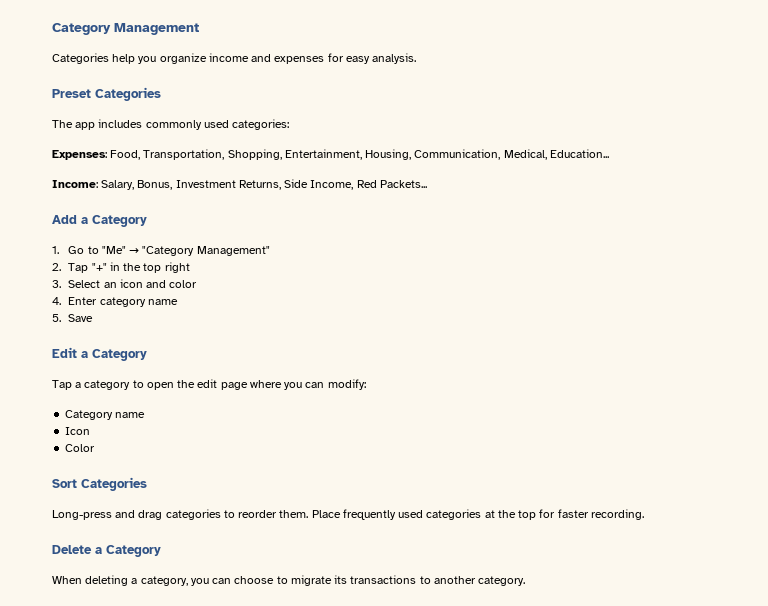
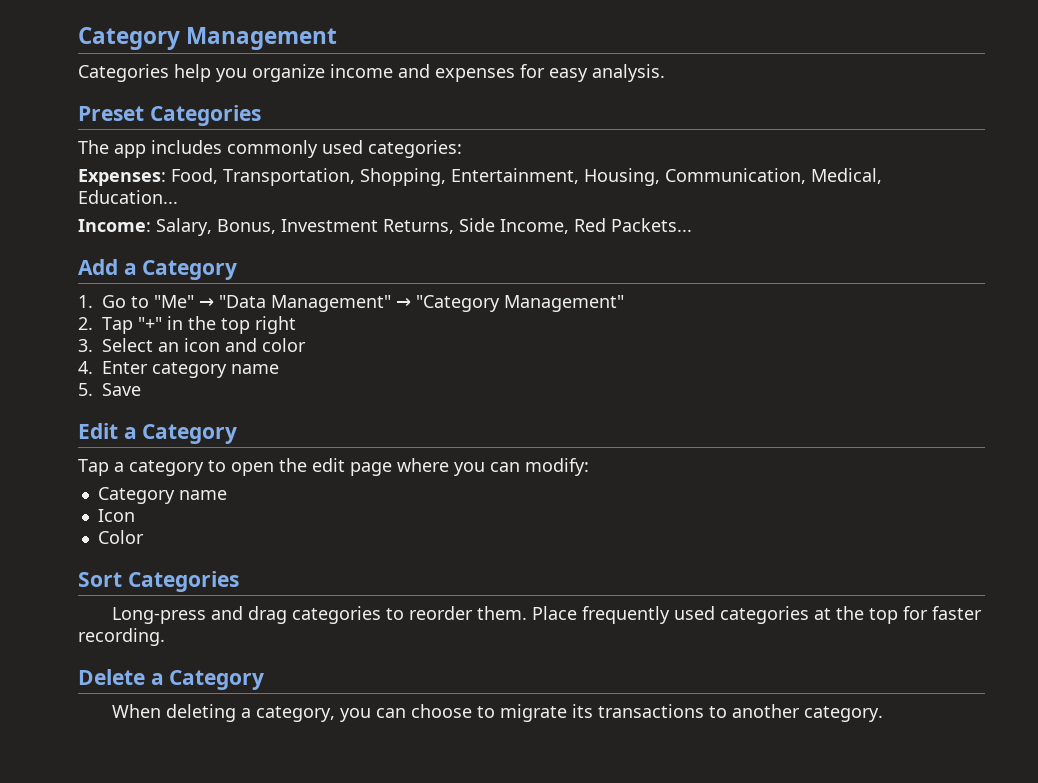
(140, 251) none -> [219,295,411,312] "Data Management" →

